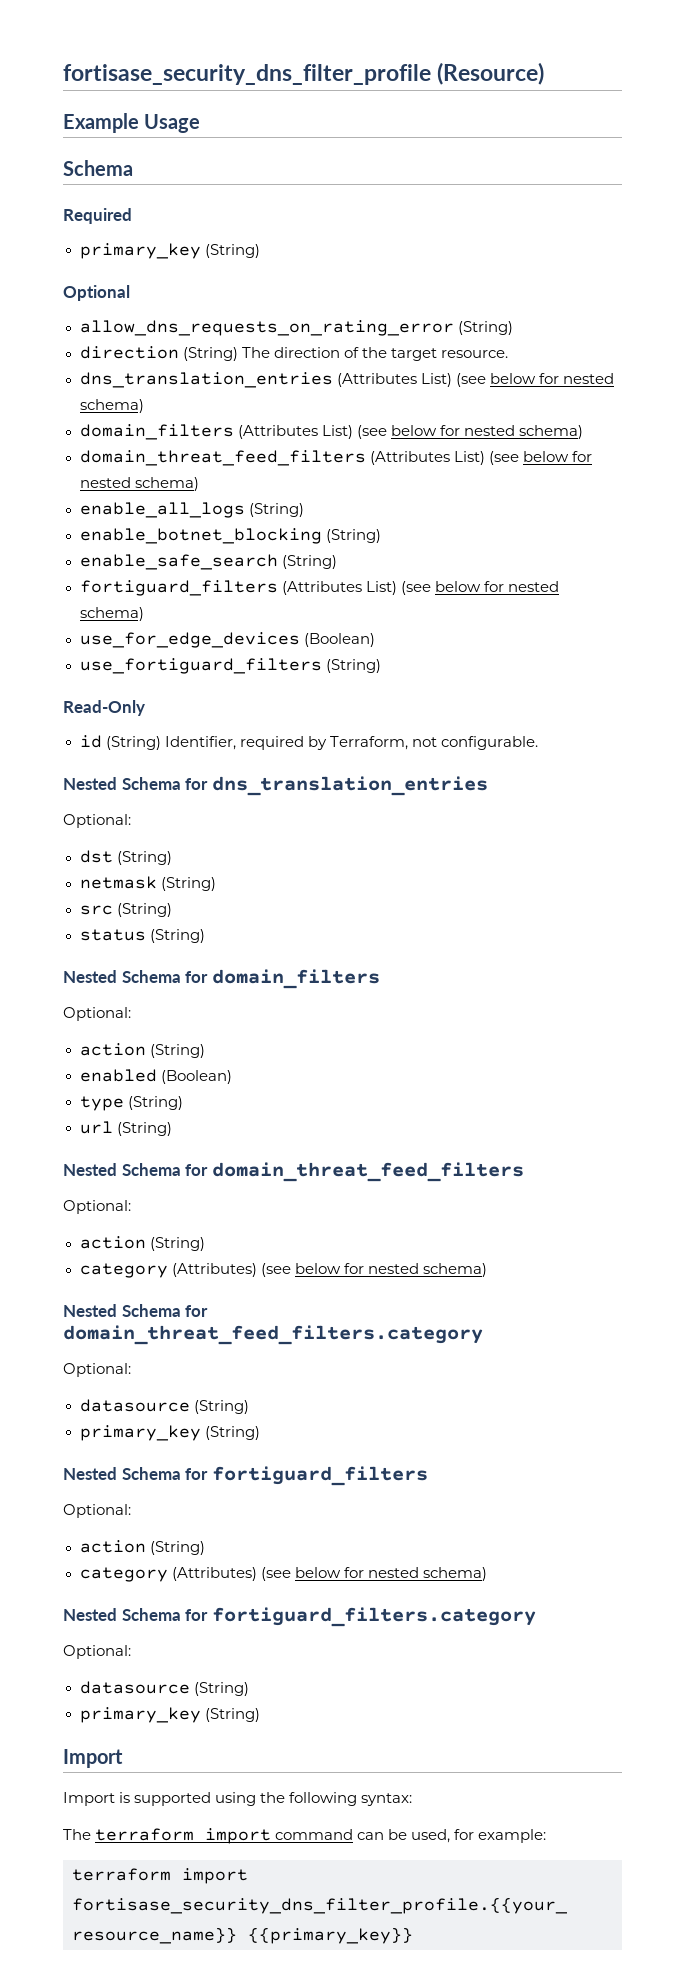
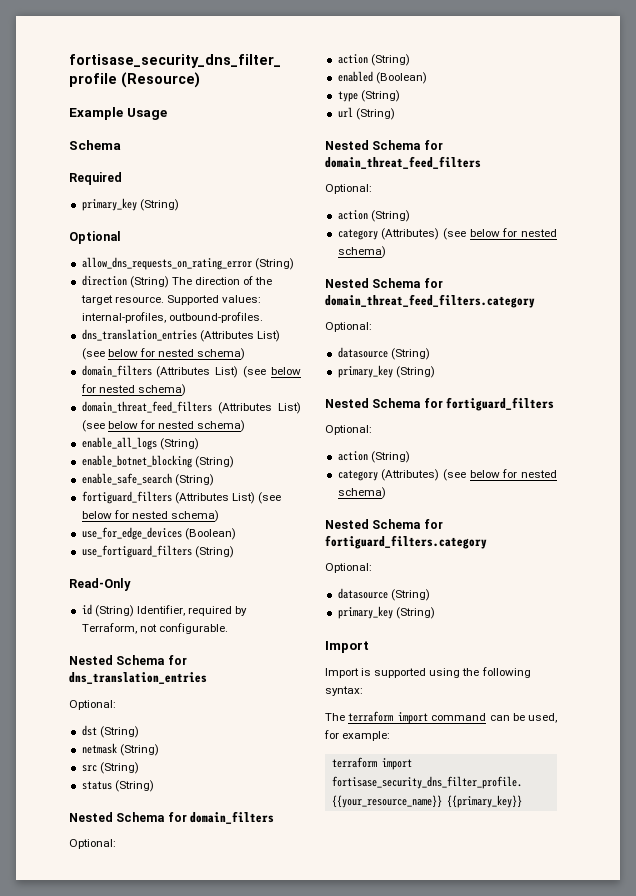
(508, 354) none -> [166,295,261,305] [81,312,263,323] Supported values: internal-profiles, outbound-profiles.

